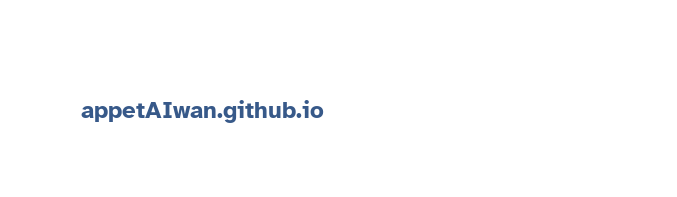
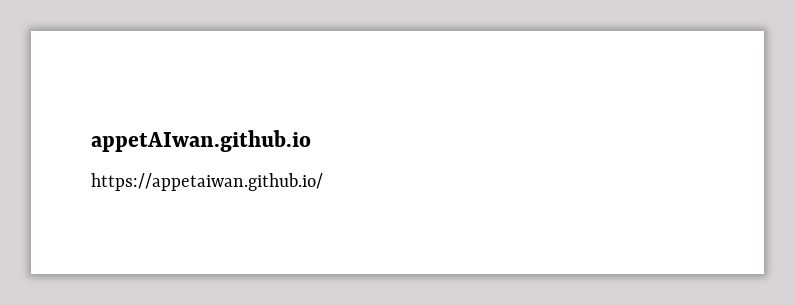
(324, 111) none -> [91,173,323,191] // https://appetaiwan.github.io/

